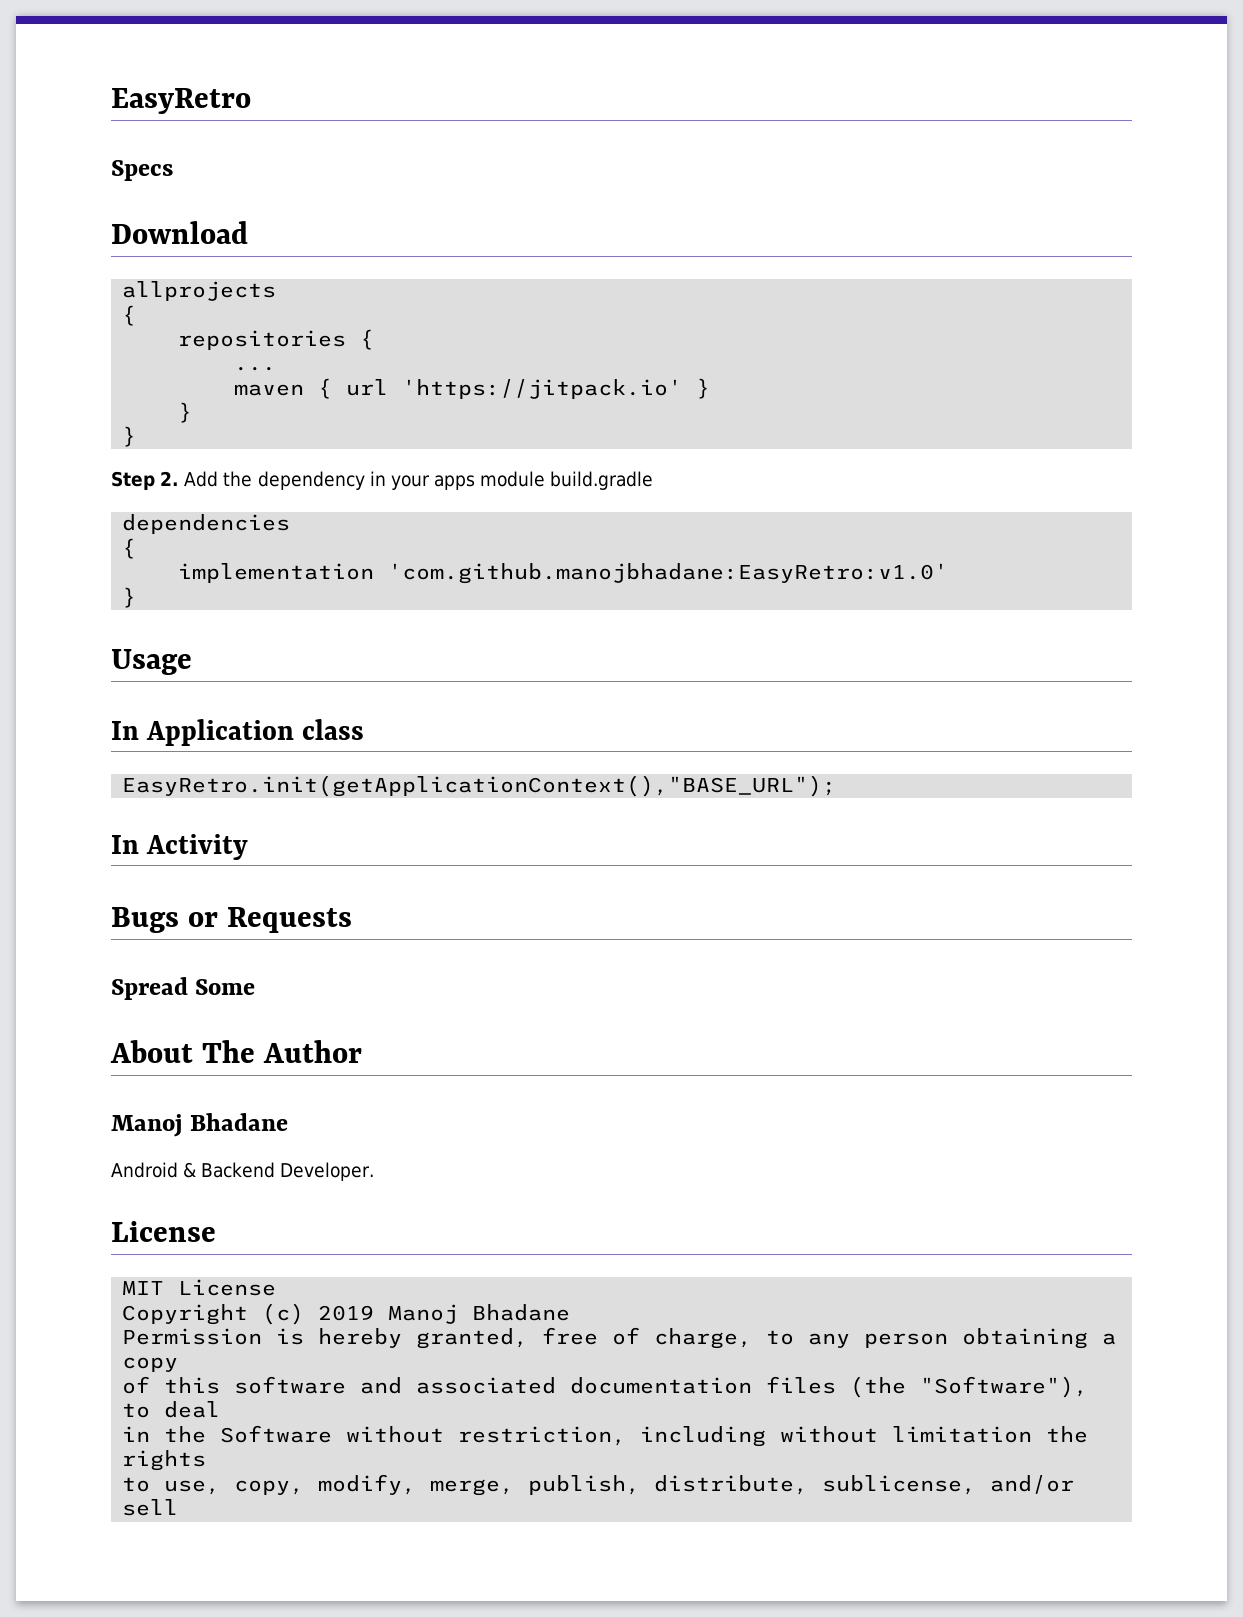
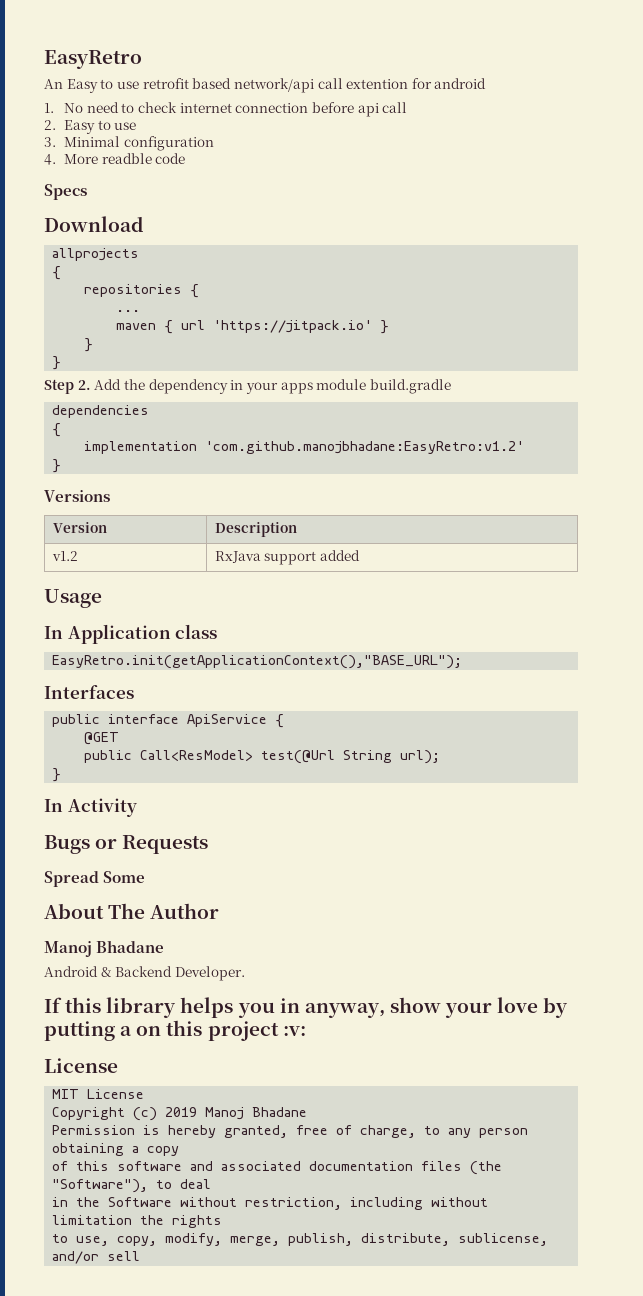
(251, 101) none -> [44,78,487,93] [44,102,408,117] [44,120,137,134] [44,136,214,151] [44,153,186,165] // An Easy to use retrofit based network/api call extention for android // 1. No need to check internet connection before api call // 2. Easy to use // 3. Minimal configuration // 4. More readble code
[388,563,949,584] [122,587,137,608] 'com.github.manojbhadane:EasyRetro:v1.0' // } -> [205,441,525,454] [52,459,62,473] [44,490,110,502] [52,522,107,533] [214,522,297,537] [51,551,78,561] [214,550,361,565] 'com.github.manojbhadane:EasyRetro:v1.2' // } // Versions // Version | Description // v1.2 | RxJava support added
(837, 786) none -> [44,685,134,699] [52,714,285,728] [84,732,120,745] [84,750,441,764] [52,768,62,782] // Interfaces // public interface ApiService { // @GET // public Call<ResModel> test(@Url String url); // }
(375, 1171) none -> [44,997,569,1018] [44,1020,306,1041] // If this library helps you in anyway, show your love by putting a on this project :v:

